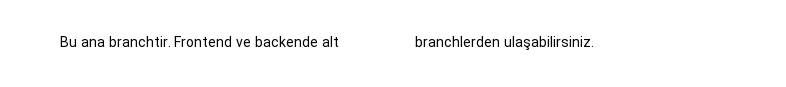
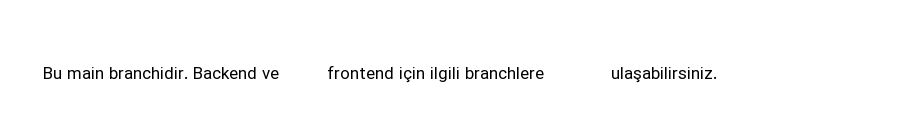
[80,36,500,47] ana branchtir. Frontend ve backende alt branchlerden -> [67,65,544,83] main branchidir. Backend ve frontend için ilgili branchlere

